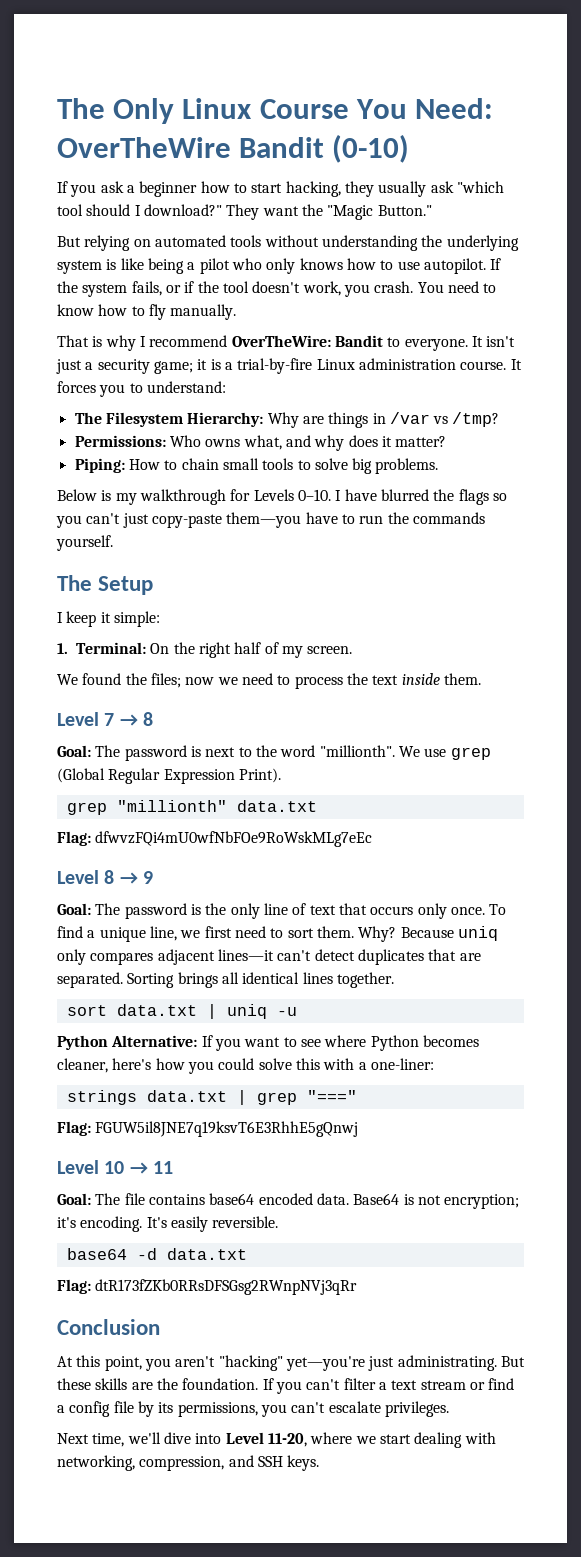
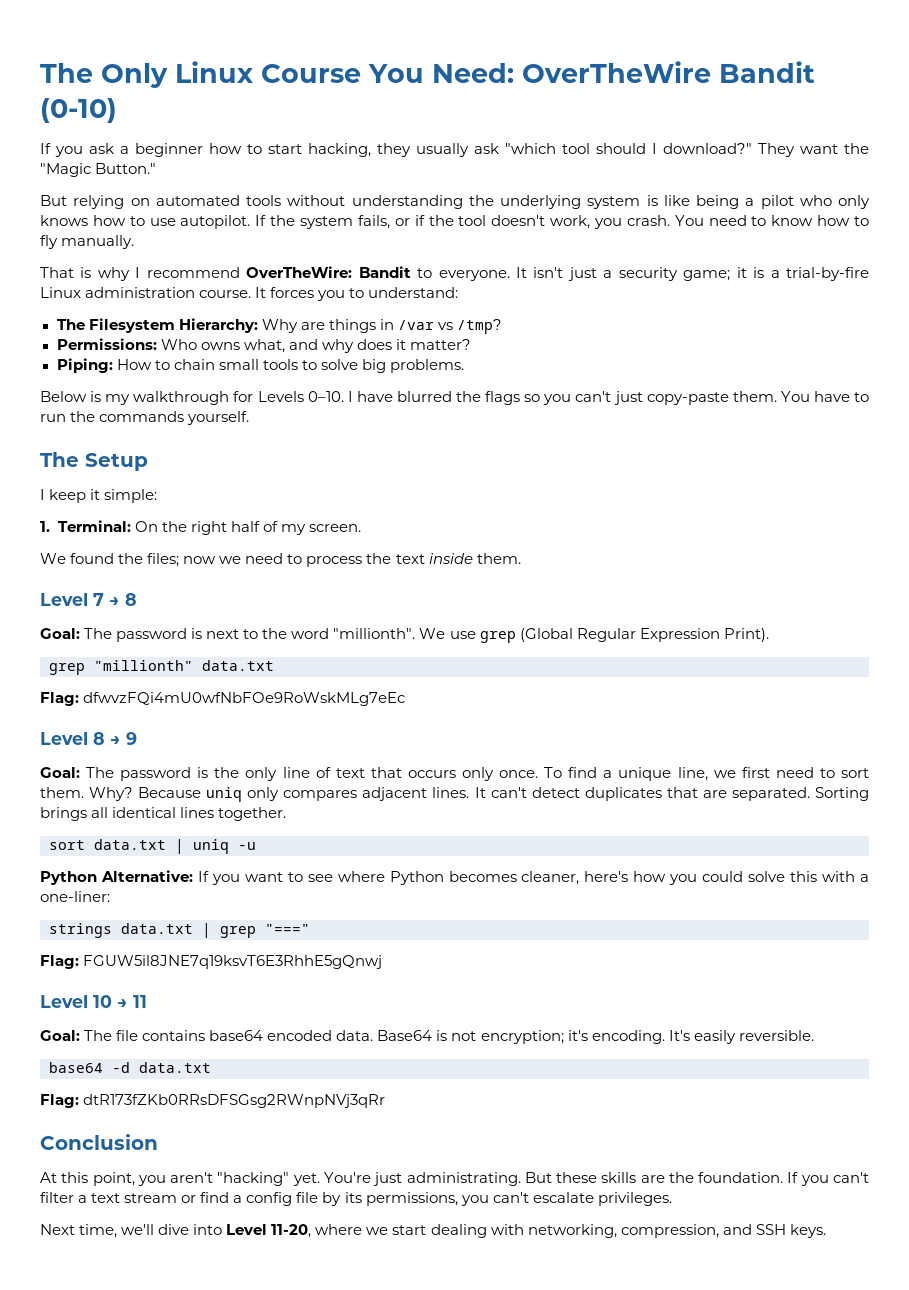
[226,512,302,528] them—you -> [732,391,810,402] them. You
[217,949,274,961] lines—it -> [432,787,486,798] lines. It
[285,1356,365,1371] yet—you're -> [292,1172,371,1186] yet. You're

